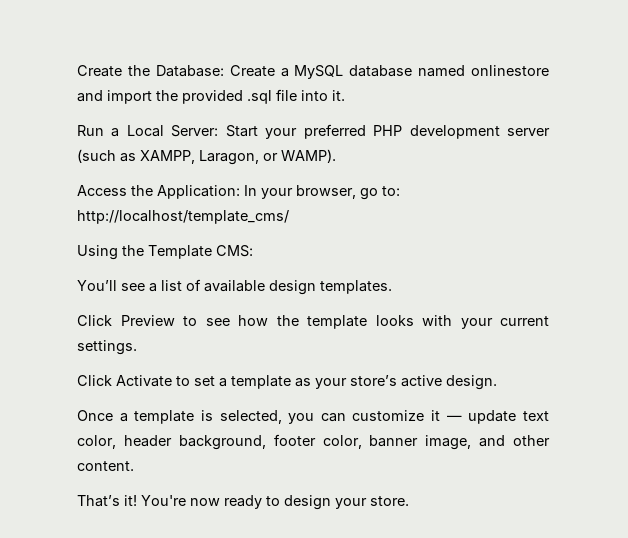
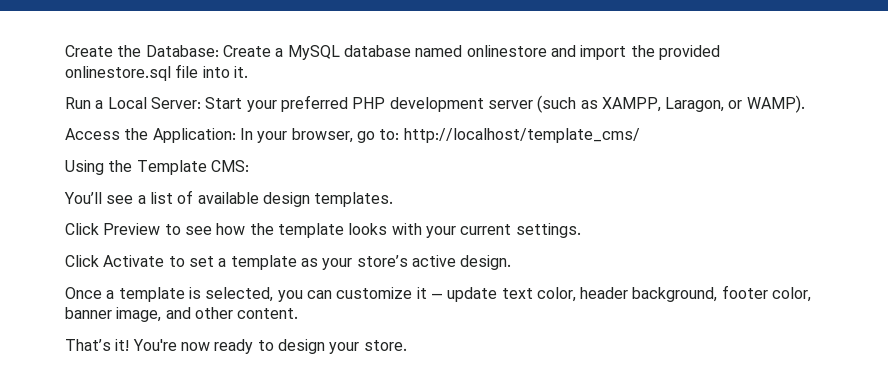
[247,90,272,104] .sql -> [65,66,171,81] onlinestore.sql

